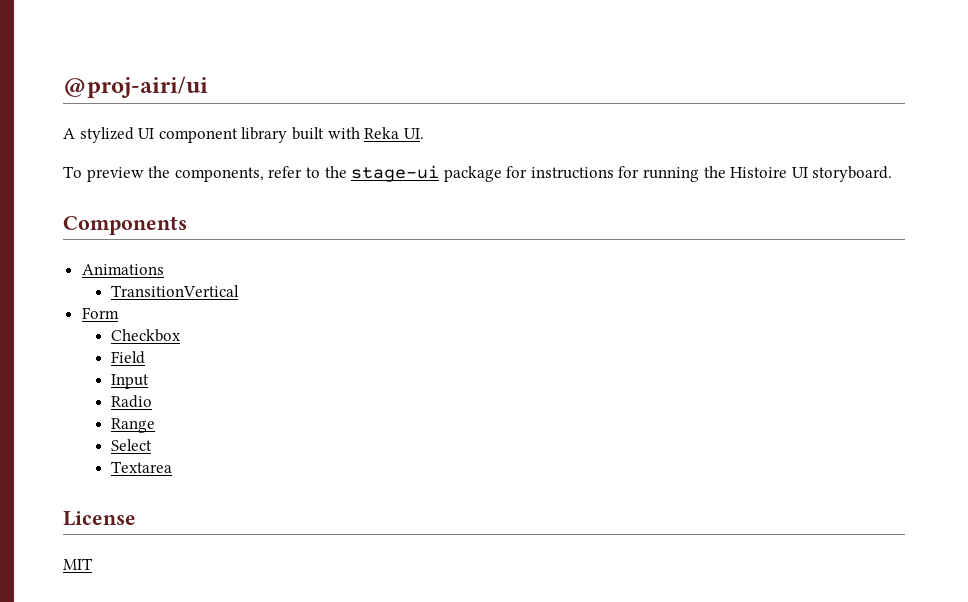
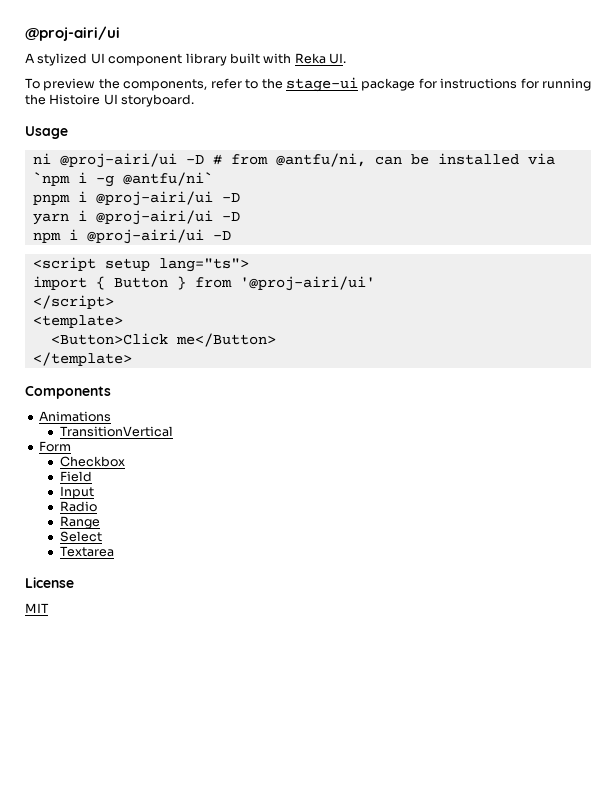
(893, 174) none -> [25,126,68,139] [32,153,555,168] [32,172,213,187] [32,191,240,206] [32,210,240,225] [32,229,231,244] [32,257,249,272] [32,276,375,291] [32,295,114,309] [32,315,123,328] [50,333,276,347] [32,352,132,366] // Usage // ni @proj-airi/ui -D # from @antfu/ni, can be installed via `npm i -g @antfu/ni` // pnpm i @proj-airi/ui -D // yarn i @proj-airi/ui -D // npm i @proj-airi/ui -D // <script setup lang="ts"> // import { Button } from '@proj-airi/ui' // </script> // <template> // <Button>Click me</Button> // </template>

